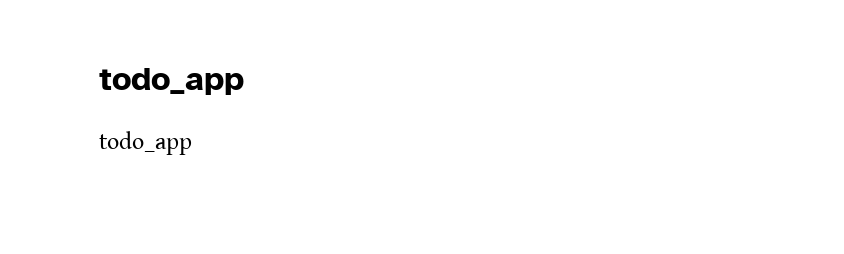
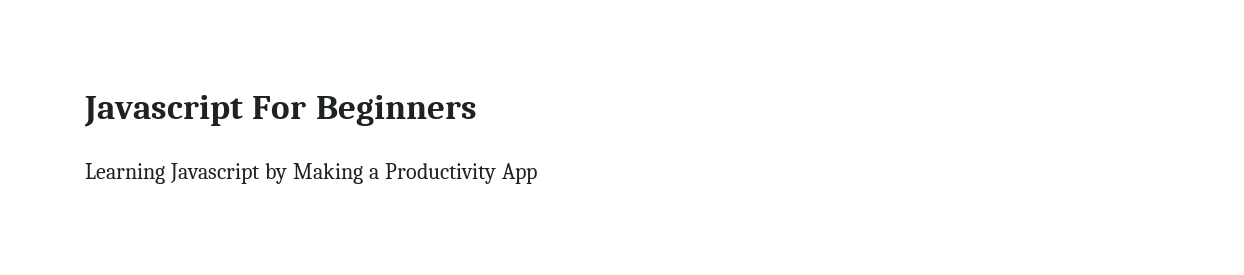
[99,68,244,95] [99,131,192,155] todo_app // todo_app -> [84,95,477,127] [85,163,537,184] Javascript For Beginners // Learning Javascript by Making a Productivity App

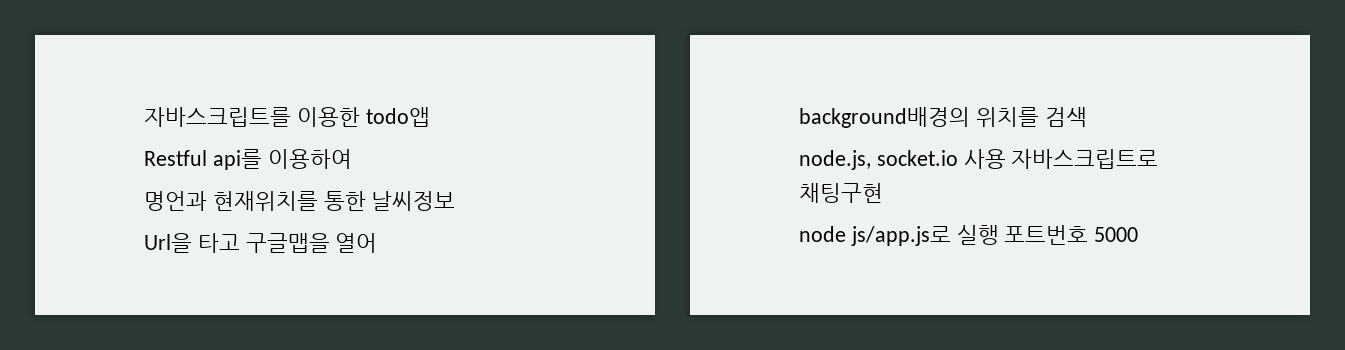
[84,95,477,127] [85,163,537,184] Javascript For Beginners // Learning Javascript by Making a Productivity App -> [144,107,430,127] [144,149,352,170] [144,191,456,211] [144,233,378,253] [799,107,1087,128] [799,149,1159,170] [799,183,883,203] [799,225,1139,246] 자바스크립트를 이용한 todo앱 // Restful api를 이용하여 // 명언과 현재위치를 통한 날씨정보 // Url을 타고 구글맵을 열어 background배경의 위치를 검색 // node.js, socket.io 사용 자바스크립트로 채팅구현 // node js/app.js로 실행 포트번호 5000

